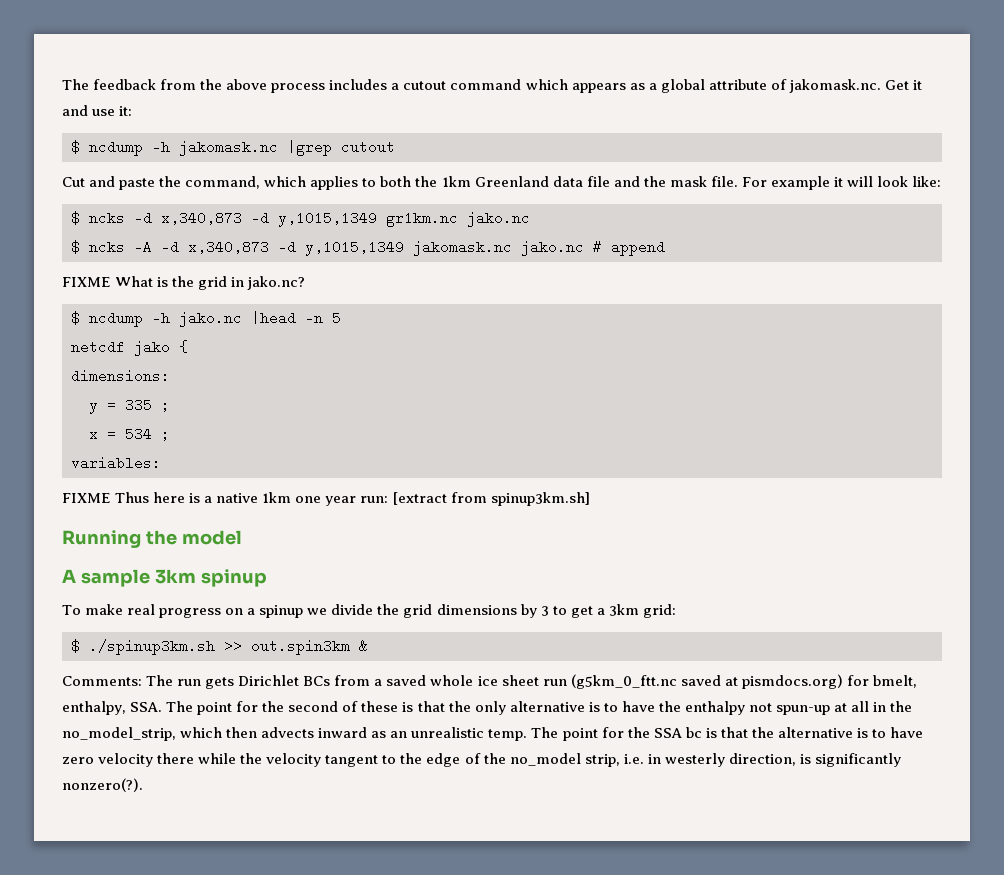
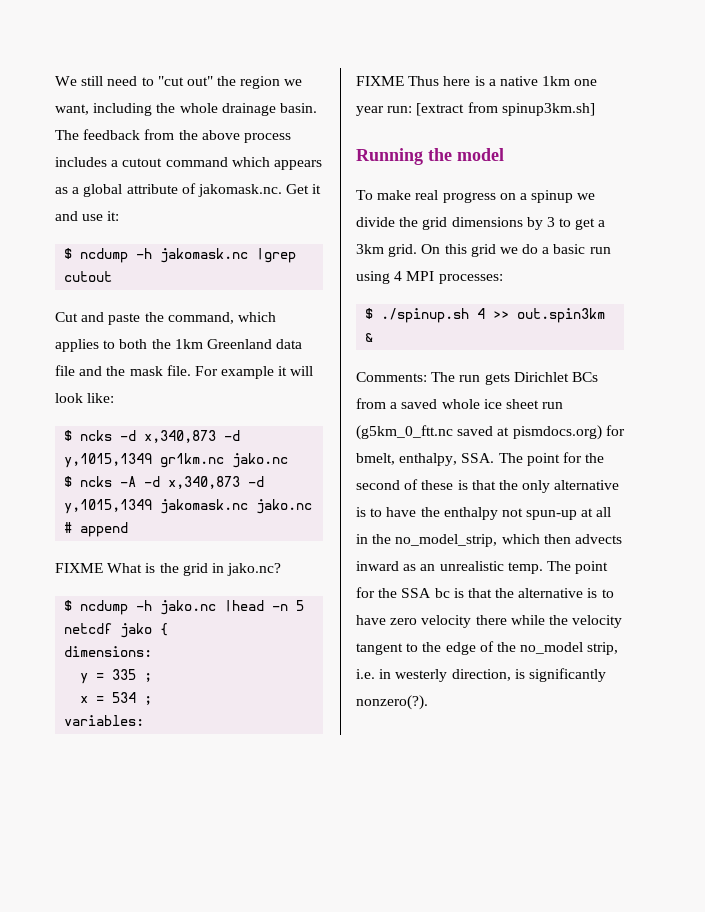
(62, 84) none -> [55,76,303,89] [55,103,317,116] We still need to "cut out" the region we want, including the whole drainage basin.
[62,569,267,587] // A sample 3km spinup -> (504, 154) none
[642,604,676,618] [71,639,215,655] grid: // $ ./spinup3km.sh -> [388,244,611,257] [356,271,503,284] [365,308,486,323] grid. On this grid we do a basic run using 4 MPI processes: // $ ./spinup.sh 4

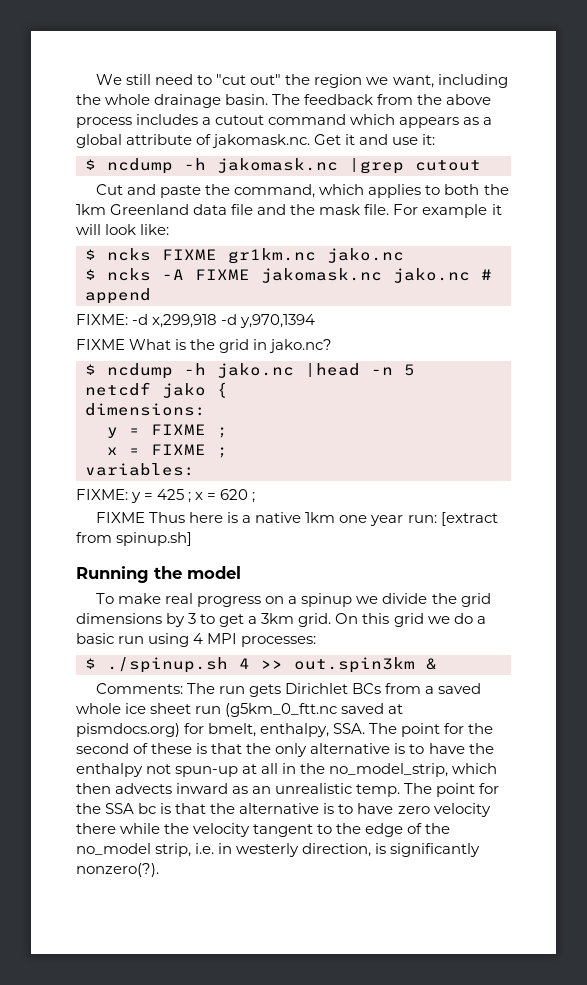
[120,430,241,443] [64,453,153,468] -d x,340,873 -d y,1015,1349 -> [162,249,217,260] FIXME
[144,476,265,489] [64,499,153,514] -d x,340,873 -d y,1015,1349 -> [195,269,250,280] FIXME
(129, 529) none -> [76,314,316,328] // FIXME: -d x,299,918 -d y,970,1394
[112,669,137,680] 335 -> [151,424,206,435] FIXME
[112,692,137,703] 534 -> [151,444,206,455] FIXME
(145, 720) none -> [76,489,256,503] // FIXME: y = 425 ; x = 620 ;
[501,103,595,116] spinup3km.sh] -> [116,532,193,546] spinup.sh]

